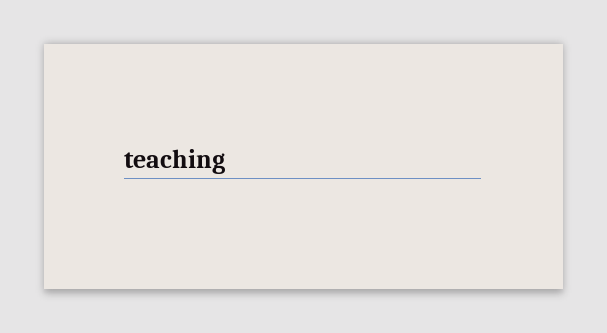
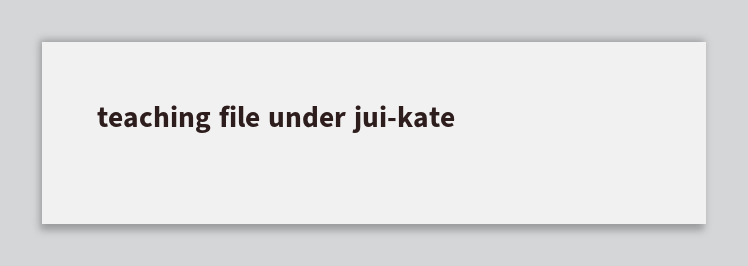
(225, 161) none -> [218,105,455,133] file under jui-kate

